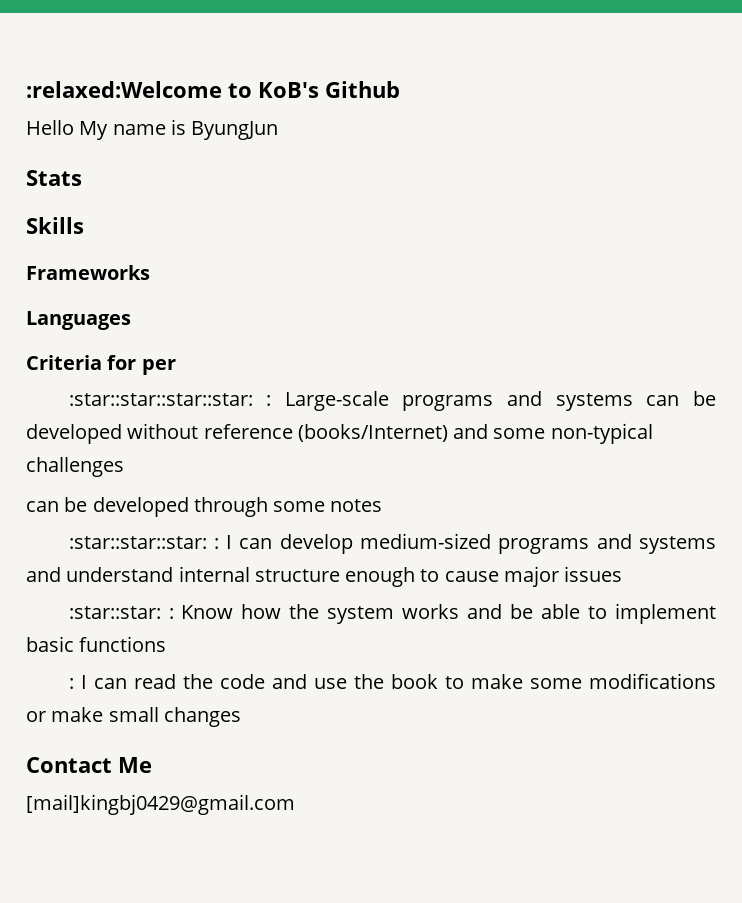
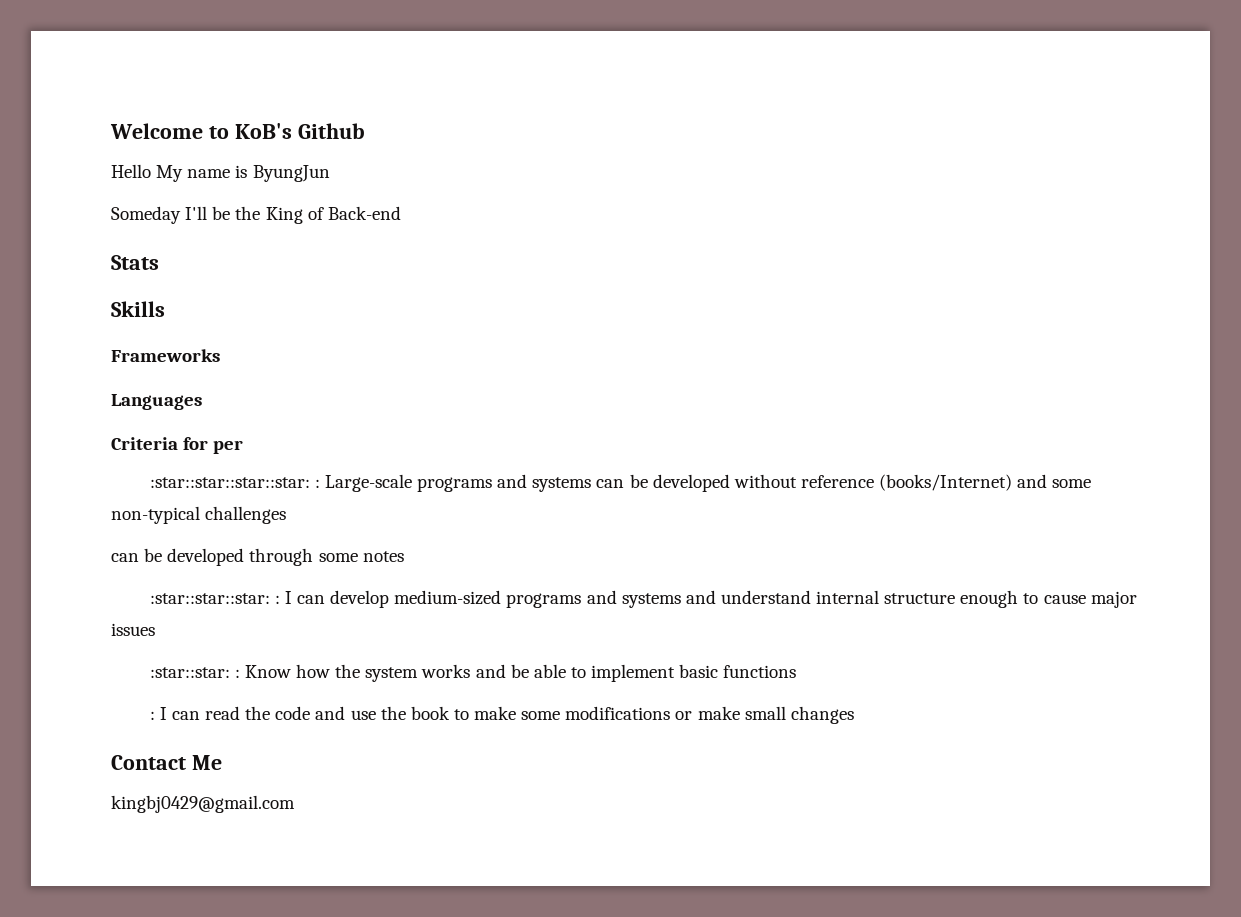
[26,81,222,98] :relaxed:Welcome -> [110,123,203,139] Welcome
(279, 130) none -> [111,206,401,224] // Someday I'll be the King of Back-end
[26,794,295,815] [mail]kingbj0429@gmail.com -> [111,795,295,813] kingbj0429@gmail.com

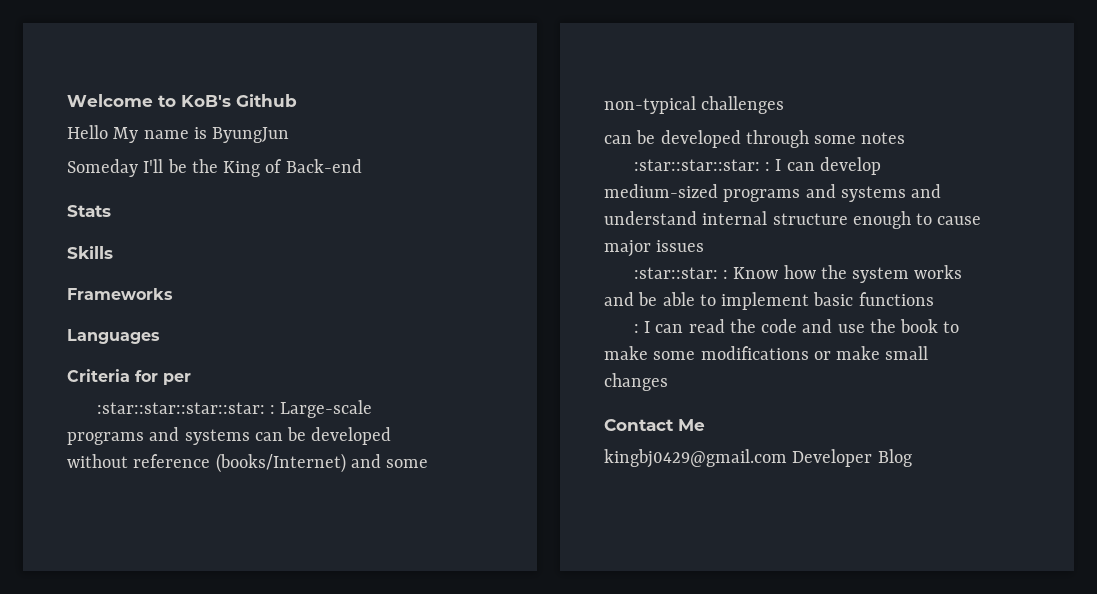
(295, 804) none -> [792,449,912,467] Developer Blog

